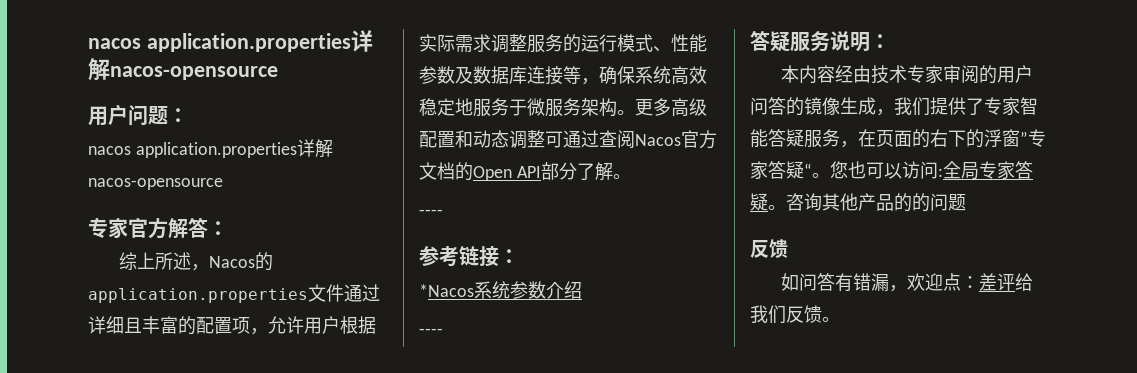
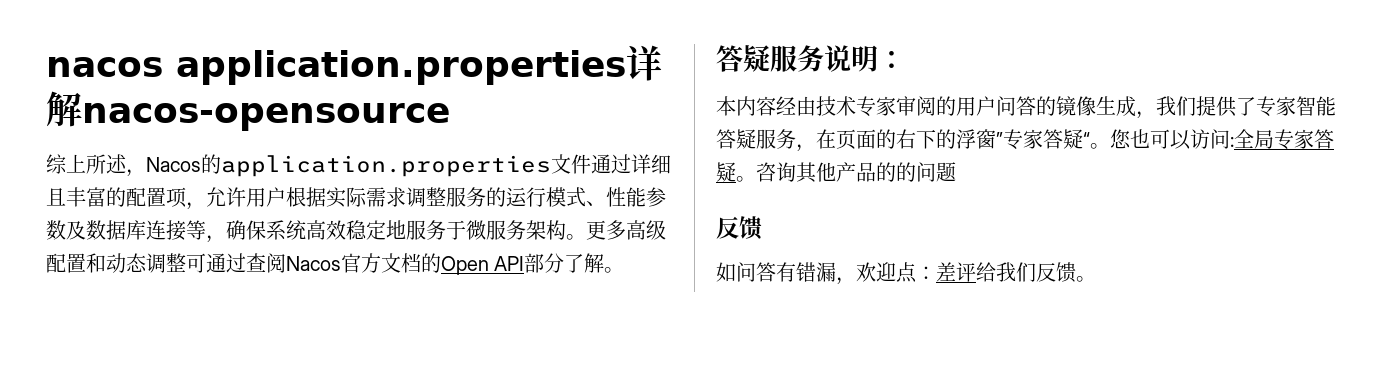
[88,30,373,52] [88,58,278,81] [88,104,188,126] [88,139,333,158] [88,178,223,190] [88,217,228,239] nacos application.properties详解nacos-opensource // 用户问题： // nacos application.properties详解nacos-opensource // 专家官方解答： -> [46,45,662,85] [46,91,450,131] nacos application.properties详解nacos-opensource
[419,209,443,216] [419,246,519,267] [419,281,582,299] [419,328,443,335] // ---- // 参考链接： // *Nacos系统参数介绍 // ---- -> (625, 270) none

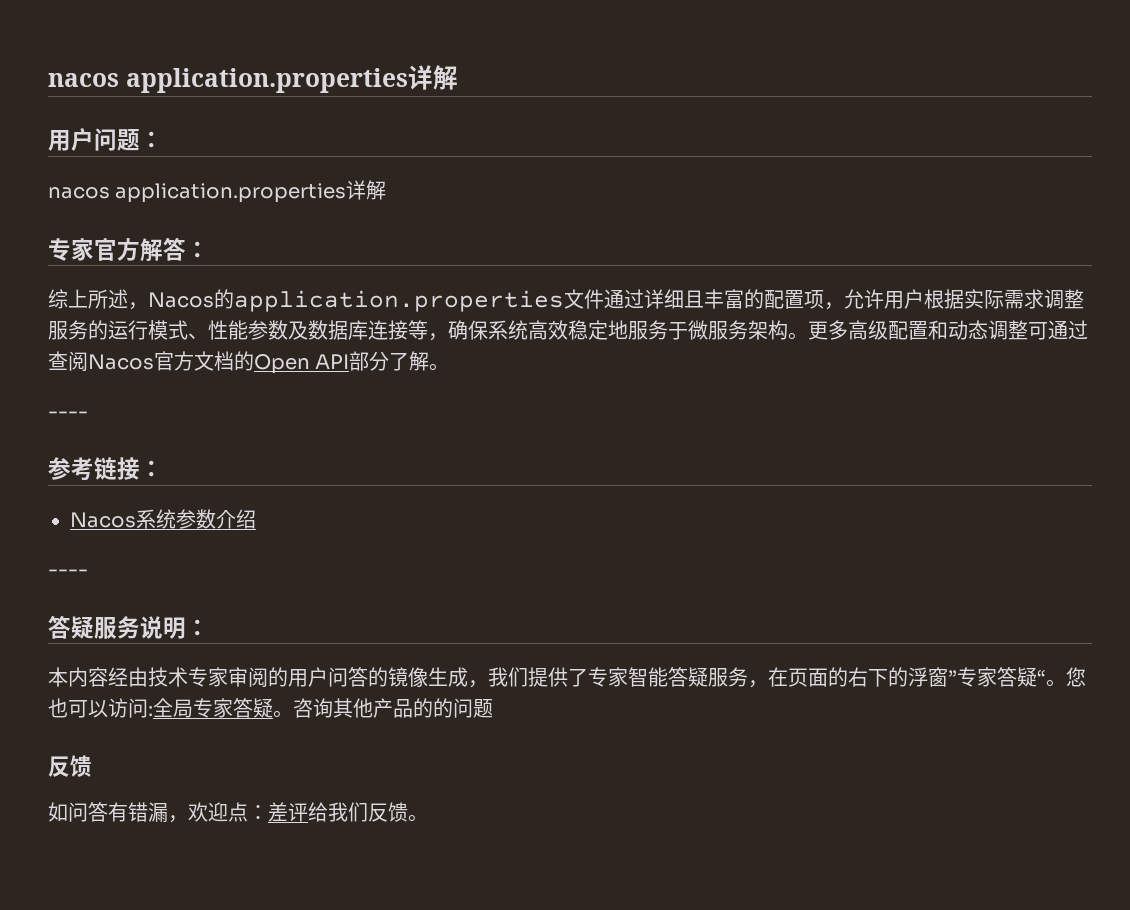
[46,45,662,85] [46,91,450,131] nacos application.properties详解nacos-opensource -> [48,65,458,93] [48,128,163,151] [48,180,387,203] [48,237,209,262] nacos application.properties详解 // 用户问题： // nacos application.properties详解 // 专家官方解答：
(625, 270) none -> [48,411,88,418] [48,457,163,481] [70,509,256,529] [48,569,88,576] // ---- // 参考链接： // Nacos系统参数介绍 // ----

